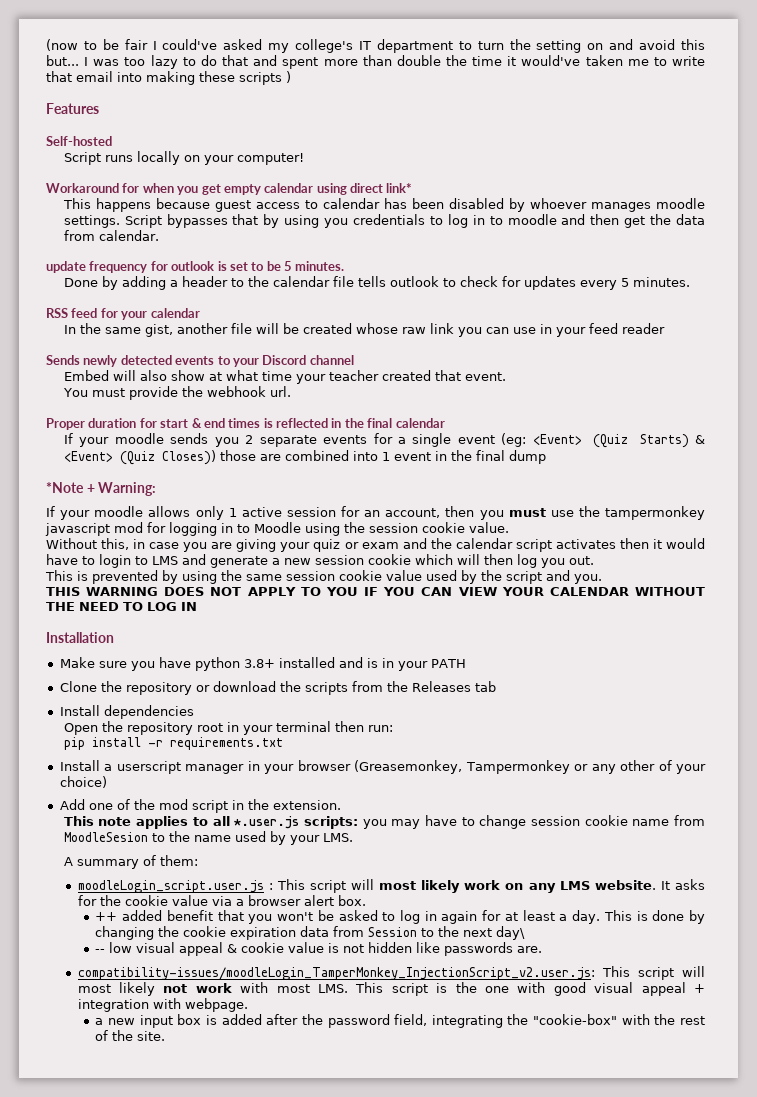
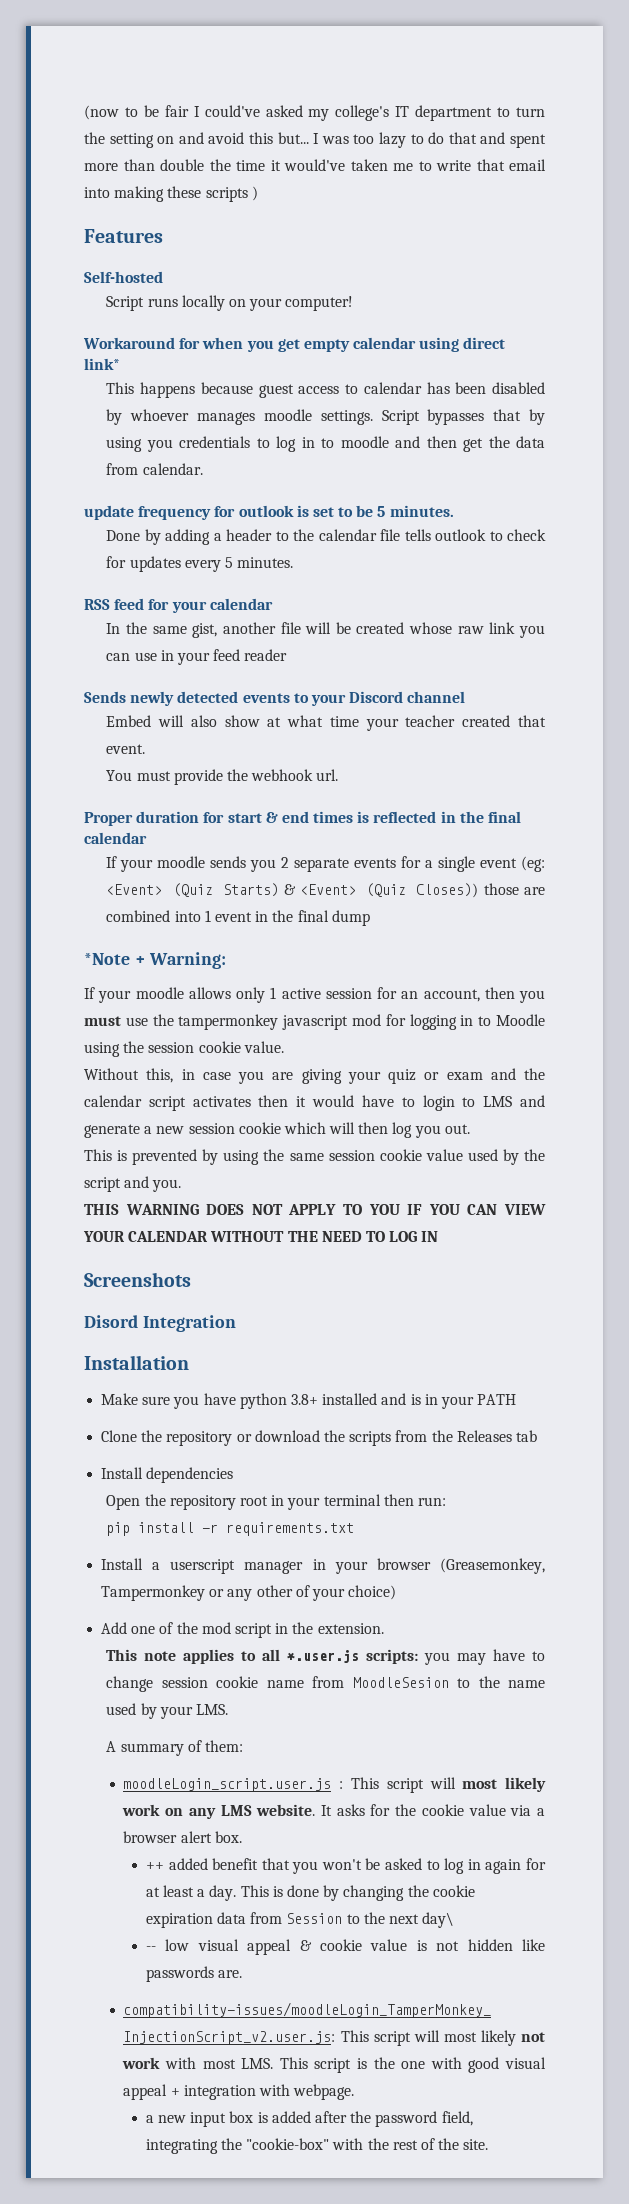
(197, 606) none -> [84,1272,191,1287] [84,1315,236,1332] // Screenshots // Disord Integration

